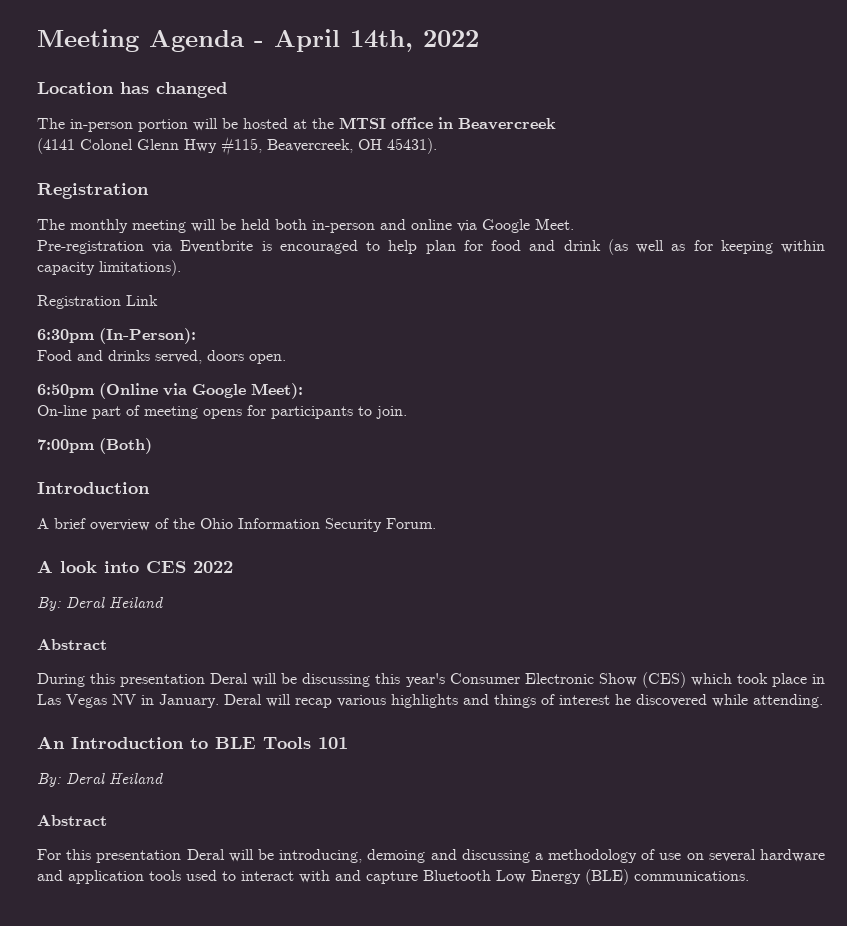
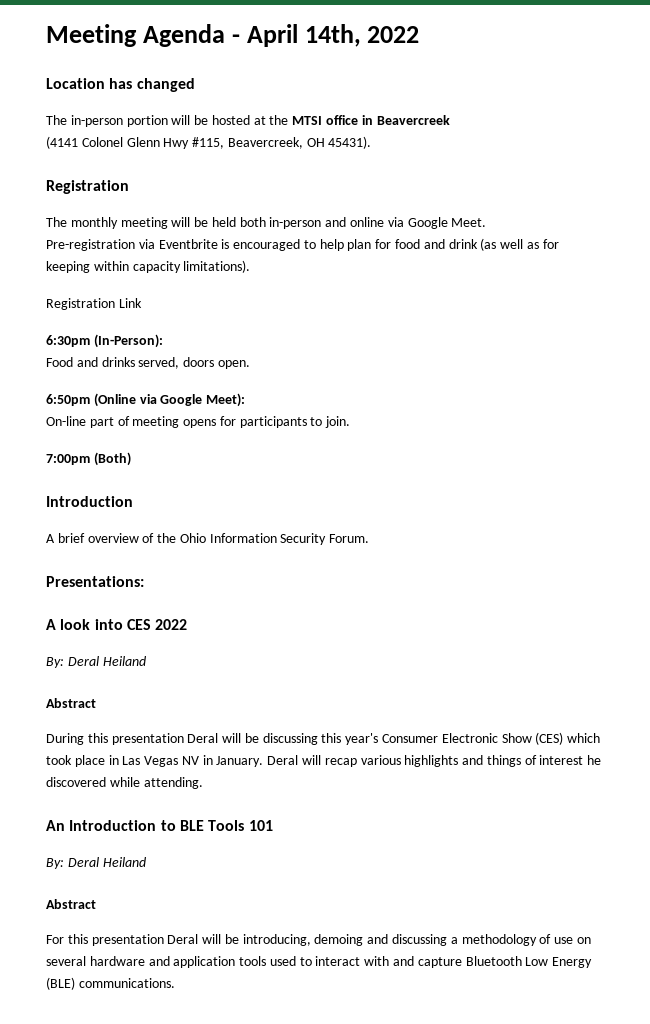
(436, 523) none -> [46,576,144,587] // Presentations:

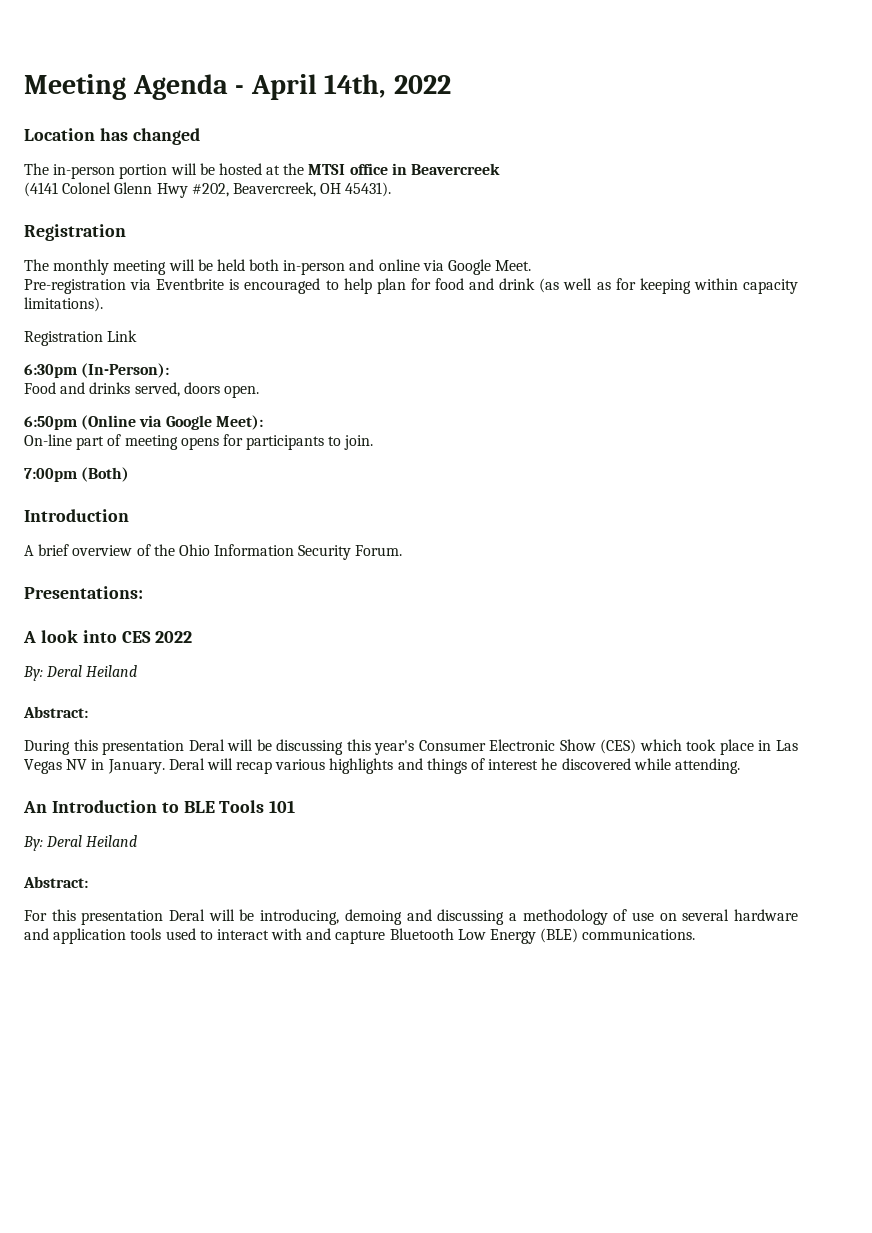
[192,137,225,149] #115, -> [191,183,229,197] #202,
[46,698,96,708] Abstract -> [23,706,88,718] Abstract:
[46,899,96,909] Abstract -> [23,876,88,888] Abstract:

